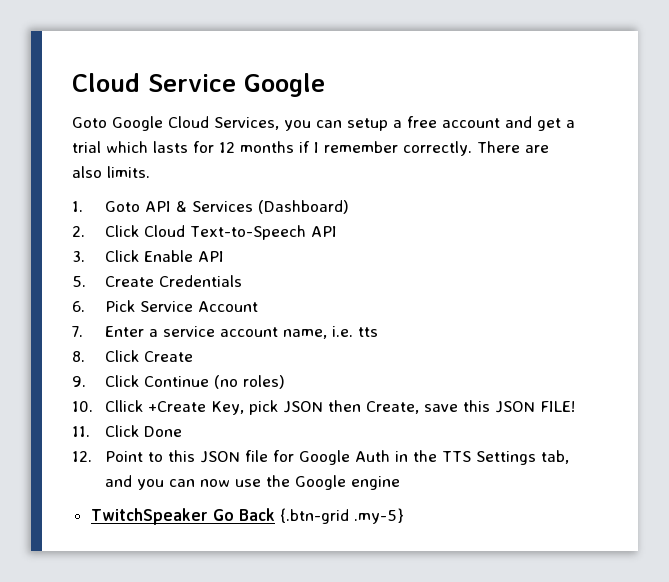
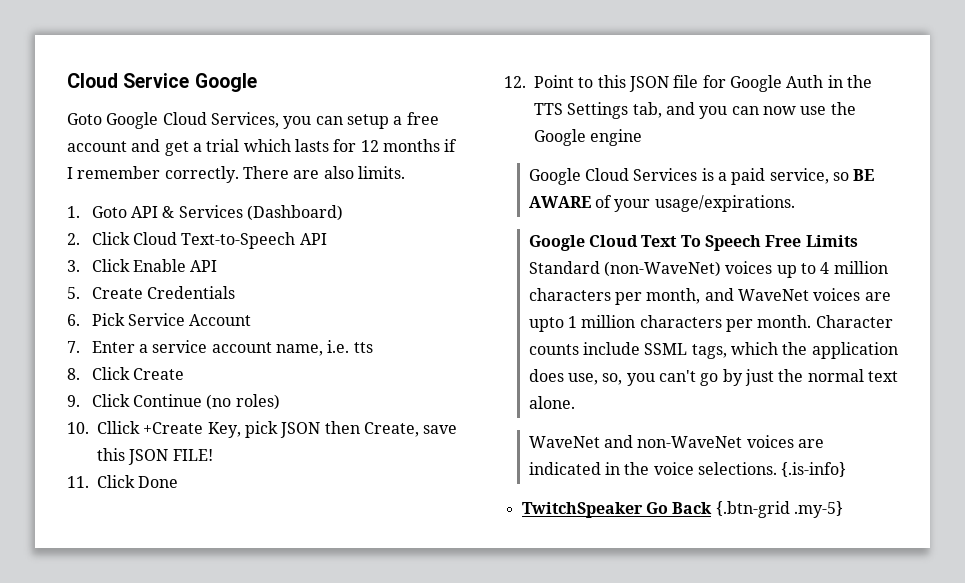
(400, 483) none -> [528,168,875,185] [528,195,795,212] [528,235,858,251] [528,261,888,278] [528,288,891,305] [528,315,893,332] [528,342,898,359] [528,369,898,386] [528,396,575,409] [528,435,824,448] [528,462,847,477] // Google Cloud Services is a paid service, so BE AWARE of your usage/expirations. // Google Cloud Text To Speech Free Limits Standard (non-WaveNet) voices up to 4 million characters per month, and WaveNet voices are upto 1 million characters per month. Character counts include SSML tags, which the application does use, so, you can't go by just the normal text alone. // WaveNet and non-WaveNet voices are indicated in the voice selections. {.is-info}

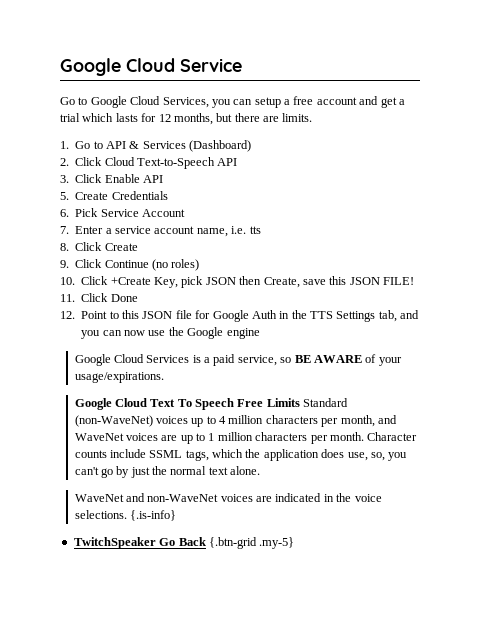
(67, 80) none -> [60,58,121,76] Google
[194,73,257,92] [67,113,102,125] Google // Goto -> [60,97,88,105] // Go to
[382,139,458,152] [67,166,354,183] months if I remember correctly. There are also -> [173,113,279,125] months, but there are
[91,206,127,218] Goto -> [75,141,103,149] Go to
[97,421,140,434] Cllick -> [81,276,109,285] Click
[528,317,564,332] upto -> [180,433,206,444] up to

